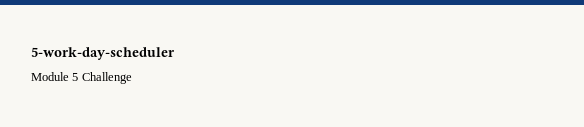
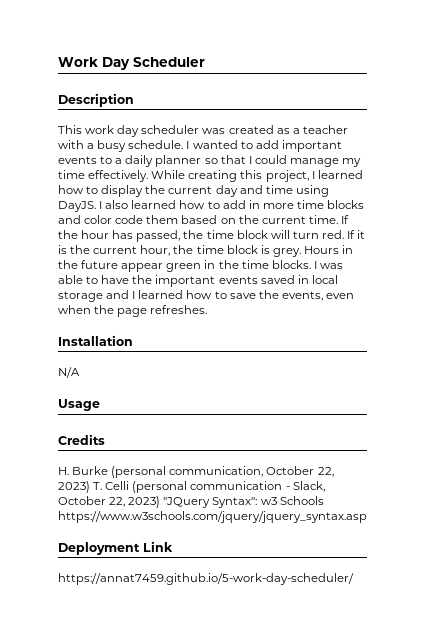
[31,47,175,60] [31,72,132,84] 5-work-day-scheduler // Module 5 Challenge -> [58,57,205,70] [58,93,134,107] [58,125,348,137] [58,140,342,152] [58,155,362,167] [58,170,363,182] [58,185,329,197] [58,200,365,212] [58,215,349,224] [58,230,366,242] [58,245,354,257] [58,260,343,272] [58,275,338,287] [58,290,354,302] [58,305,208,317] [58,335,133,346] [58,367,80,378] [58,399,100,411] [58,434,105,445] [58,466,334,478] [58,481,325,493] [58,496,324,508] [58,511,367,523] [58,541,173,555] [58,573,354,585] Work Day Scheduler // Description // This work day scheduler was created as a teacher with a busy schedule. I wanted to add important events to a daily planner so that I could manage my time effectively. While creating this project, I learned how to display the current day and time using DayJS. I also learned how to add in more time blocks and color code them based on the current time. If the hour has passed, the time block will turn red. If it is the current hour, the time block is grey. Hours in the future appear green in the time blocks. I was able to have the important events saved in local storage and I learned how to save the events, even when the page refreshes. // Installation // N/A // Usage // Credits // H. Burke (personal communication, October 22, 2023) T. Celli (personal communication - Slack, October 22, 2023) "JQuery Syntax": w3 Schools https://www.w3schools.com/jquery/jquery_syntax.asp // Deployment Link // https://annat7459.github.io/5-work-day-scheduler/

